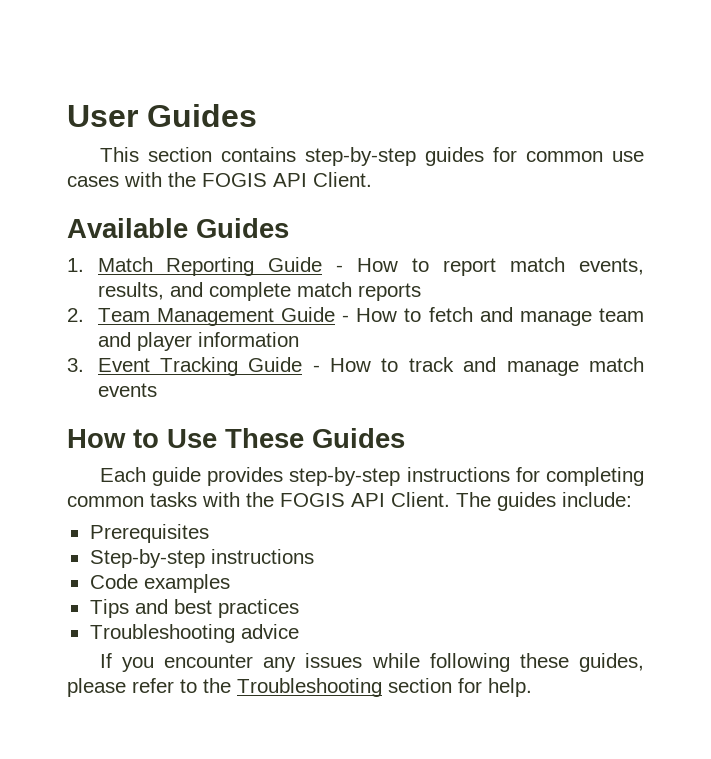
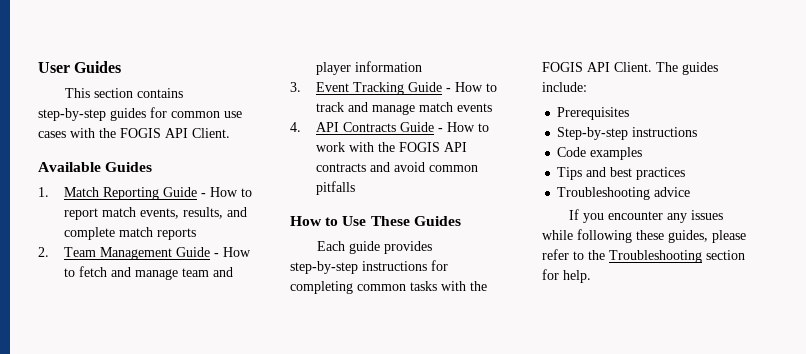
(157, 390) none -> [290,122,489,132] [315,142,467,152] [315,162,478,172] [315,181,355,195] // 4. API Contracts Guide - How to work with the FOGIS API contracts and avoid common pitfalls

